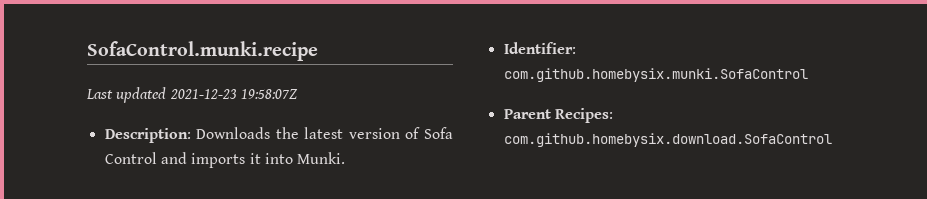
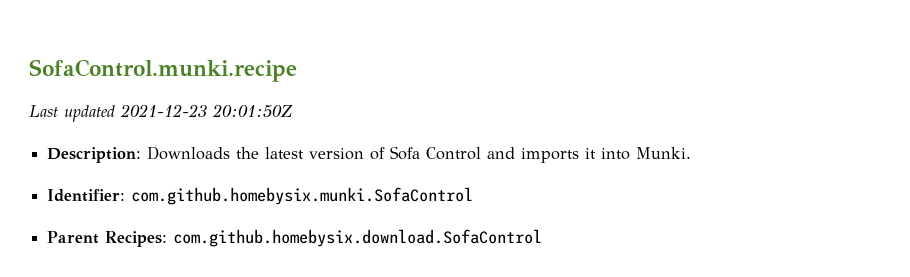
[240,89,298,99] 19:58:07Z -> [212,104,293,118] 20:01:50Z

